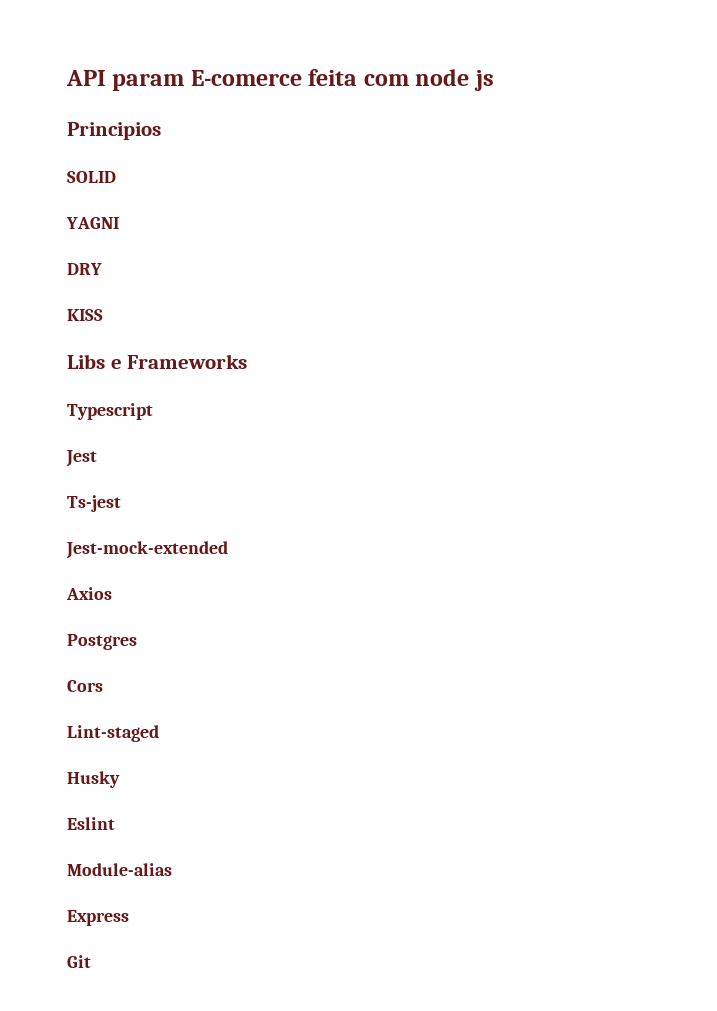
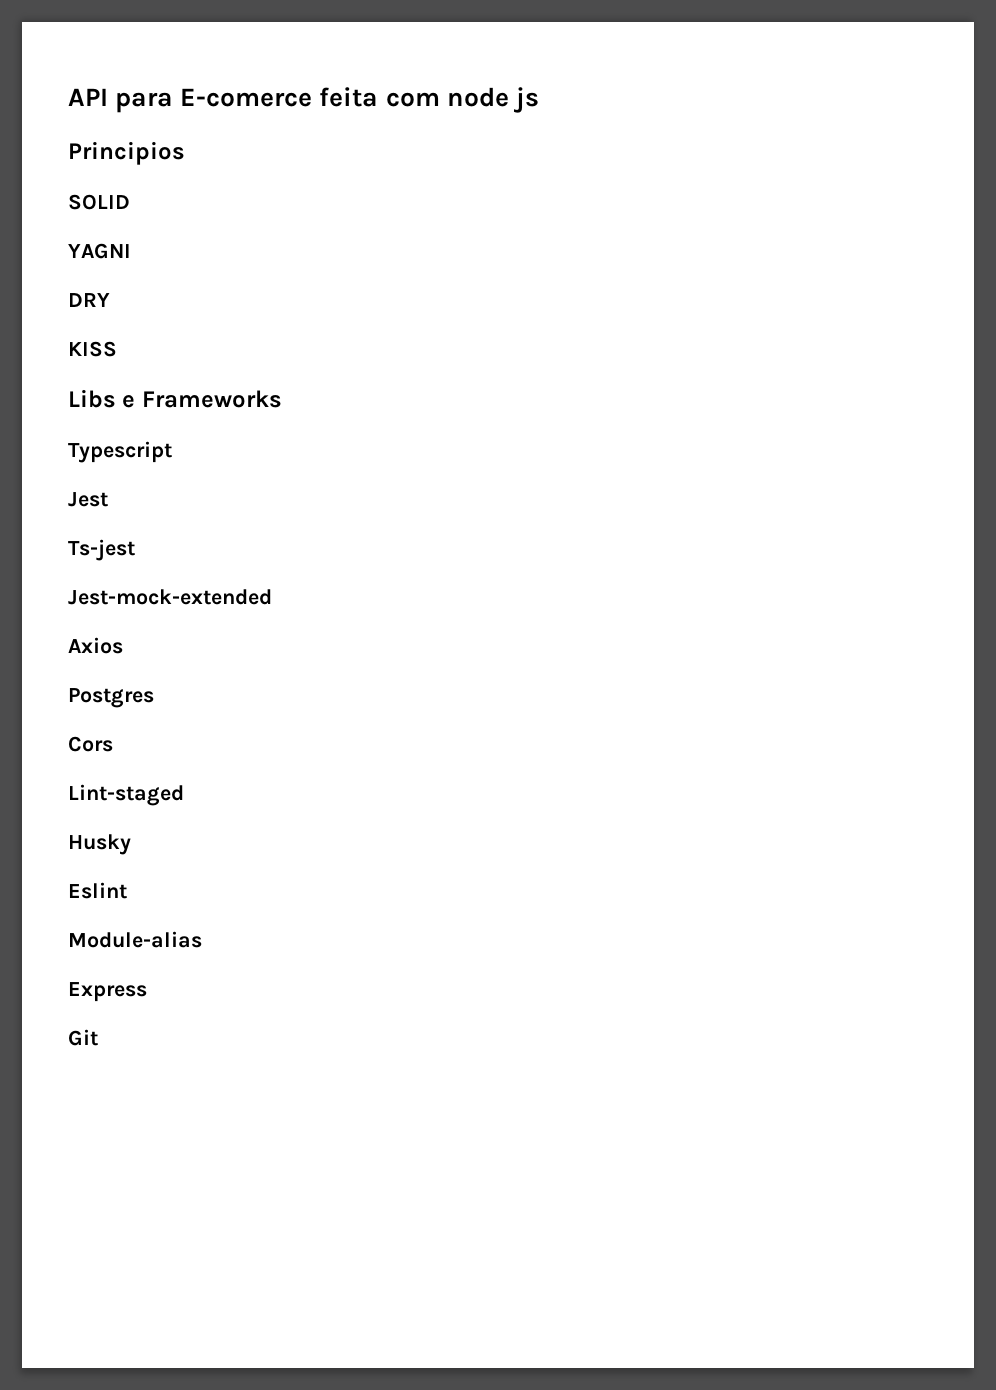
[112,73,185,91] param -> [115,92,174,113] para

